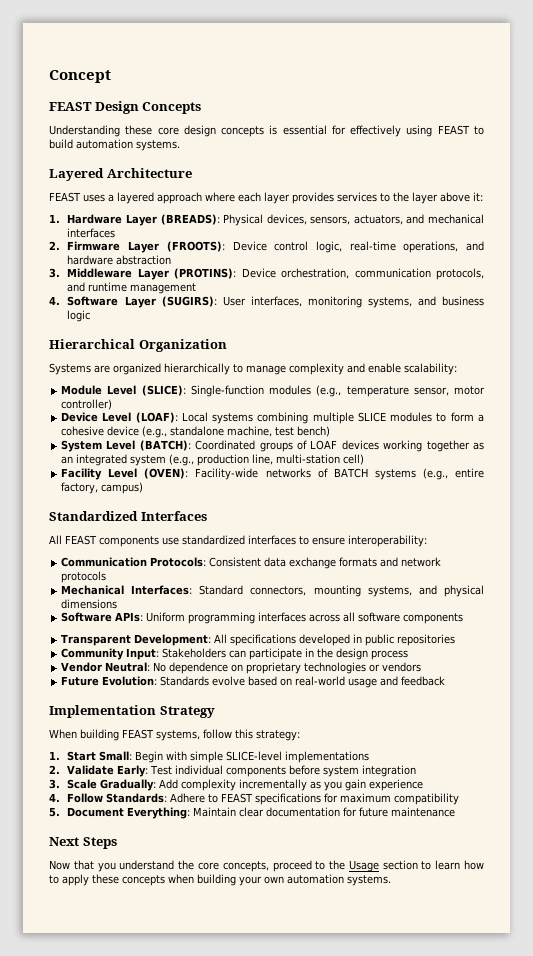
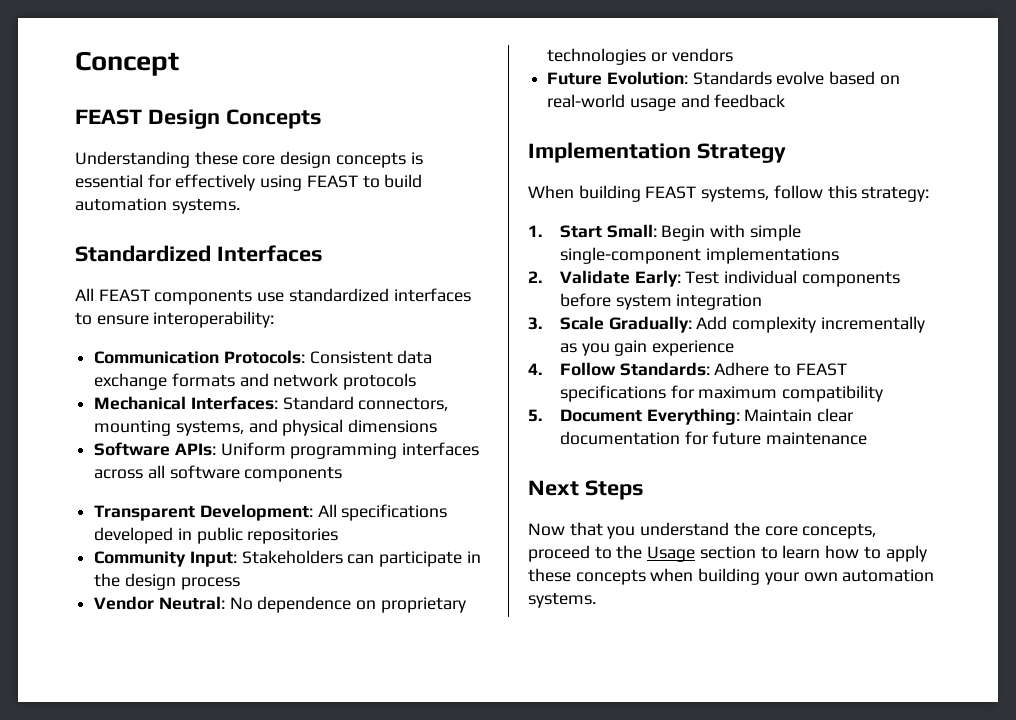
[49,168,192,181] [49,192,483,204] [49,214,484,226] [67,228,116,238] [49,241,484,253] [67,255,172,265] [49,268,484,280] [67,282,197,294] [49,296,484,308] [67,310,91,322] [49,339,227,352] [49,363,457,375] [61,385,486,397] [61,399,113,410] [61,412,484,424] [61,426,331,438] [61,440,484,452] [61,454,365,466] [61,468,485,480] [61,482,144,494] // Layered Architecture // FEAST uses a layered approach where each layer provides services to the layer above it: // 1. Hardware Layer (BREADS): Physical devices, sensors, actuators, and mechanical interfaces // 2. Firmware Layer (FROOTS): Device control logic, real-time operations, and hardware abstraction // 3. Middleware Layer (PROTINS): Device orchestration, communication protocols, and runtime management // 4. Software Layer (SUGIRS): User interfaces, monitoring systems, and business logic // Hierarchical Organization // Systems are organized hierarchically to manage complexity and enable scalability: // Module Level (SLICE): Single-function modules (e.g., temperature sensor, motor controller) // Device Level (LOAF): Local systems combining multiple SLICE modules to form a cohesive device (e.g., standalone machine, test bench) // System Level (BATCH): Coordinated groups of LOAF devices working together as an integrated system (e.g., production line, multi-station cell) // Facility Level (OVEN): Facility-wide networks of BATCH systems (e.g., entire factory, campus) -> (240, 206) none
[226,751,283,761] SLICE-level -> [559,247,701,264] single-component

